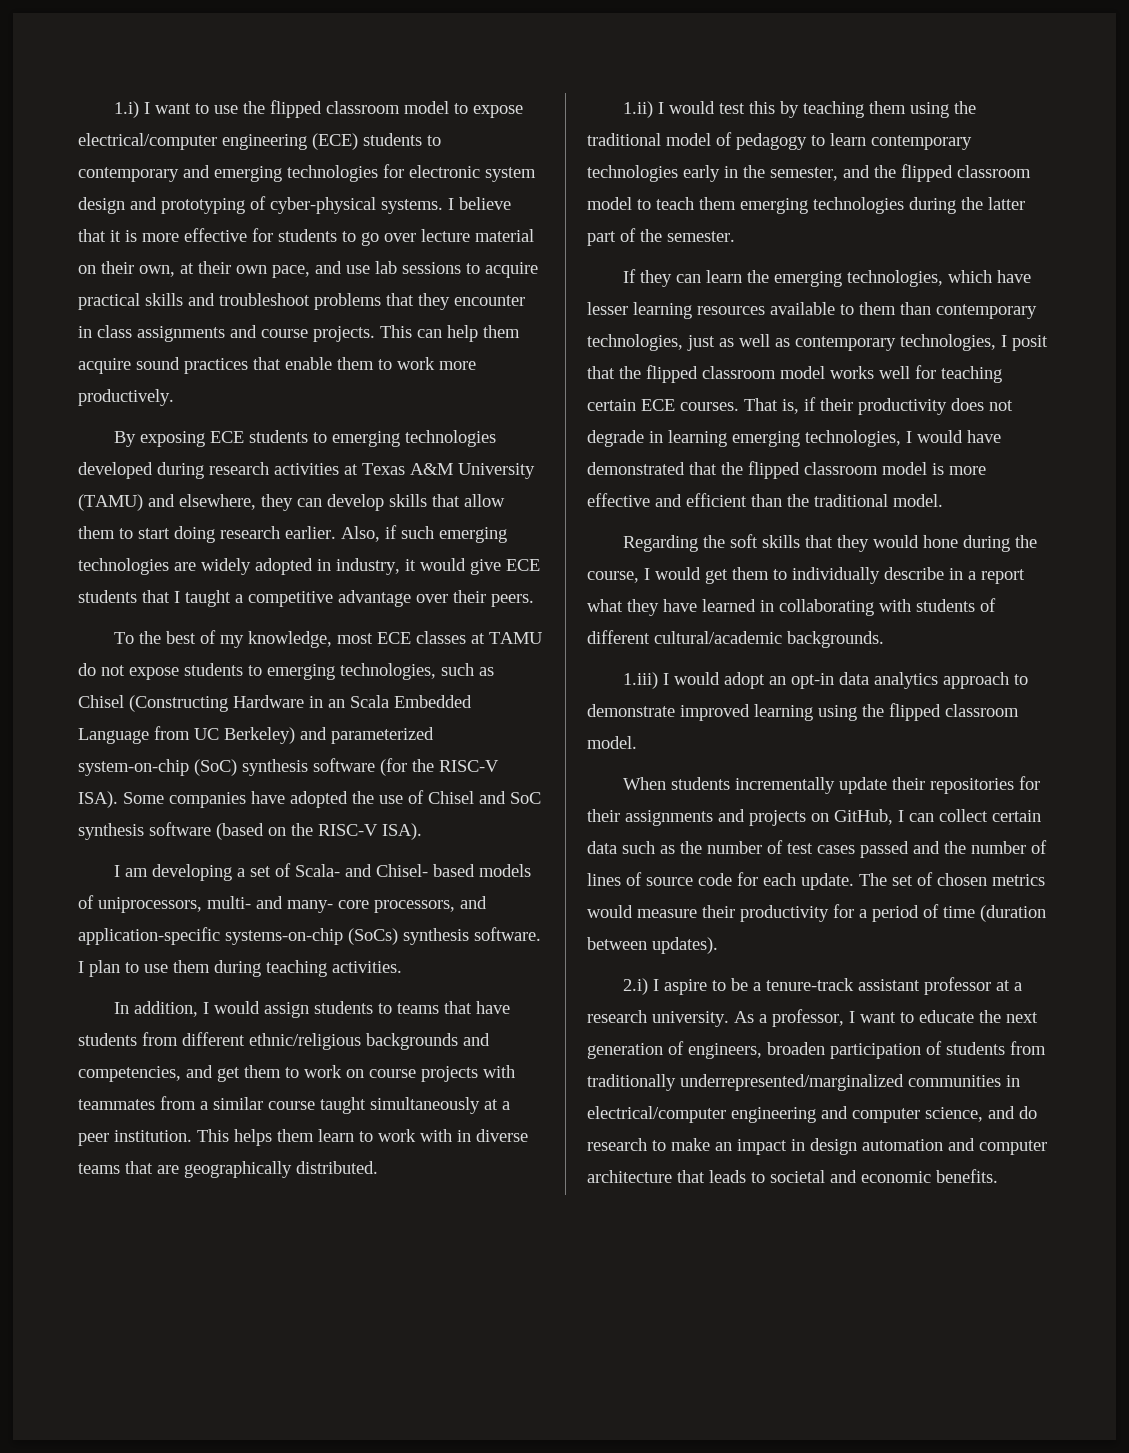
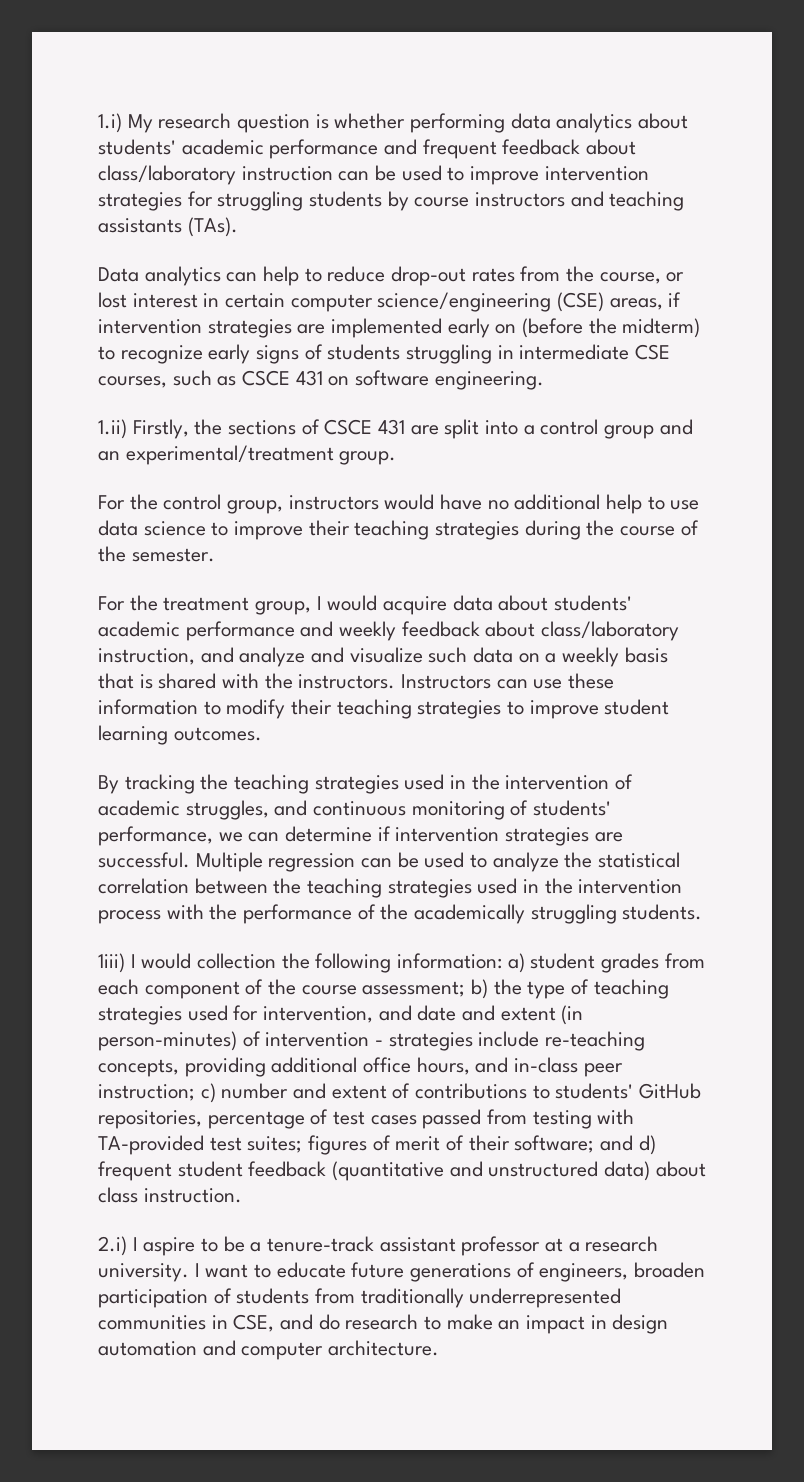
[143,100,523,118] [78,133,441,150] [78,164,536,182] [78,196,511,214] [78,228,534,246] [78,261,538,278] [78,293,525,310] [78,325,520,342] [78,357,476,374] [78,389,174,406] [113,430,496,447] [78,462,535,479] [78,494,505,511] [78,525,507,543] [78,558,540,575] [78,590,534,607] [113,630,542,648] [78,663,494,680] [78,695,472,712] [78,726,434,744] [78,758,499,776] [78,790,541,808] [78,822,422,840] [113,863,531,881] [78,895,487,913] [78,927,541,945] [78,960,402,977] [113,1001,510,1018] [78,1032,490,1050] [78,1065,515,1082] [78,1096,510,1114] [78,1129,528,1146] [78,1161,378,1178] [622,101,976,118] [587,132,972,150] [587,164,1031,182] [587,197,1025,214] [587,228,735,246] [622,269,1031,287] [587,302,1037,319] [587,334,1048,351] [587,365,1002,383] [587,397,1013,415] [587,430,1001,447] [587,461,986,479] [587,493,943,507] [622,534,1037,552] [587,567,1025,584] [587,598,996,616] [587,630,884,648] [622,672,1028,689] [587,703,1019,721] [587,736,637,749] [622,776,1040,794] [587,809,1041,826] [587,840,1047,858] [587,872,1045,890] [587,904,1046,922] [587,937,718,954] I want to use the flipped classroom model to expose electrical/computer engineering (ECE) students to contemporary and emerging technologies for electronic system design and prototyping of cyber-physical systems. I believe that it is more effective for students to go over lecture material on their own, at their own pace, and use lab sessions to acquire practical skills and troubleshoot problems that they encounter in class assignments and course projects. This can help them acquire sound practices that enable them to work more productively. // By exposing ECE students to emerging technologies developed during research activities at Texas A&M University (TAMU) and elsewhere, they can develop skills that allow them to start doing research earlier. Also, if such emerging technologies are widely adopted in industry, it would give ECE students that I taught a competitive advantage over their peers. // To the best of my knowledge, most ECE classes at TAMU do not expose students to emerging technologies, such as Chisel (Constructing Hardware in an Scala Embedded Language from UC Berkeley) and parameterized system-on-chip (SoC) synthesis software (for the RISC-V ISA). Some companies have adopted the use of Chisel and SoC synthesis software (based on the RISC-V ISA). // I am developing a set of Scala- and Chisel- based models of uniprocessors, multi- and many- core processors, and application-specific systems-on-chip (SoCs) synthesis software. I plan to use them during teaching activities. // In addition, I would assign students to teams that have students from different ethnic/religious backgrounds and competencies, and get them to work on course projects with teammates from a similar course taught simultaneously at a peer institution. This helps them learn to work with in diverse teams that are geographically distributed. // 1.ii) I would test this by teaching them using the traditional model of pedagogy to learn contemporary technologies early in the semester, and the flipped classroom model to teach them emerging technologies during the latter part of the semester. // If they can learn the emerging technologies, which have lesser learning resources available to them than contemporary technologies, just as well as contemporary technologies, I posit that the flipped classroom model works well for teaching certain ECE courses. That is, if their productivity does not degrade in learning emerging technologies, I would have demonstrated that the flipped classroom model is more effective and efficient than the traditional model. // Regarding the soft skills that they would hone during the course, I would get them to individually describe in a report what they have learned in collaborating with students of different cultural/academic backgrounds. // 1.iii) I would adopt an opt-in data analytics approach to demonstrate improved learning using the flipped classroom model. // When students incrementally update their repositories for their assignments and projects on GitHub, I can collect certain data such as the number of test cases passed and the number of lines of source code for each update. The set of chosen metrics would measure their productivity for a period of time (duration between updates). -> [127,113,689,133] [98,139,637,159] [98,165,649,185] [98,191,685,211] [98,217,238,237] [98,266,685,286] [98,292,682,312] [98,318,701,338] [98,344,671,364] [98,370,544,390] [98,419,693,439] [98,445,397,465] [98,494,700,514] [98,520,699,540] [98,546,215,562] [98,595,633,615] [98,621,680,641] [98,647,668,667] [98,673,615,689] [98,699,670,719] [98,725,262,745] [98,774,634,794] [98,800,612,820] [98,826,623,846] [98,852,681,872] [98,878,683,898] [98,904,703,924] [98,953,705,973] [98,979,669,999] [98,1005,584,1025] [98,1031,646,1051] [98,1057,623,1077] [98,1083,702,1103] [98,1109,635,1129] [98,1135,656,1155] [98,1161,706,1181] [98,1187,242,1203] My research question is whether performing data analytics about students' academic performance and frequent feedback about class/laboratory instruction can be used to improve intervention strategies for struggling students by course instructors and teaching assistants (TAs). // Data analytics can help to reduce drop-out rates from the course, or lost interest in certain computer science/engineering (CSE) areas, if intervention strategies are implemented early on (before the midterm) to recognize early signs of students struggling in intermediate CSE courses, such as CSCE 431 on software engineering. // 1.ii) Firstly, the sections of CSCE 431 are split into a control group and an experimental/treatment group. // For the control group, instructors would have no additional help to use data science to improve their teaching strategies during the course of the semester. // For the treatment group, I would acquire data about students' academic performance and weekly feedback about class/laboratory instruction, and analyze and visualize such data on a weekly basis that is shared with the instructors. Instructors can use these information to modify their teaching strategies to improve student learning outcomes. // By tracking the teaching strategies used in the intervention of academic struggles, and continuous monitoring of students' performance, we can determine if intervention strategies are successful. Multiple regression can be used to analyze the statistical correlation between the teaching strategies used in the intervention process with the performance of the academically struggling students. // 1iii) I would collection the following information: a) student grades from each component of the course assessment; b) the type of teaching strategies used for intervention, and date and extent (in person-minutes) of intervention - strategies include re-teaching concepts, providing additional office hours, and in-class peer instruction; c) number and extent of contributions to students' GitHub repositories, percentage of test cases passed from testing with TA-provided test suites; figures of merit of their software; and d) frequent student feedback (quantitative and unstructured data) about class instruction.
[734,1009,844,1027] As a professor, -> (189, 1272) none
[979,1010,1038,1023] [587,1043,663,1059] the next generation -> [351,1262,512,1282] future generations
[680,1074,904,1091] underrepresented/marginalized -> [469,1288,622,1308] underrepresented
[587,1106,983,1123] electrical/computer engineering and computer science, -> [233,1314,275,1332] CSE,
[587,1169,998,1183] architecture that leads to societal and economic benefits. -> [328,1340,440,1356] architecture.

